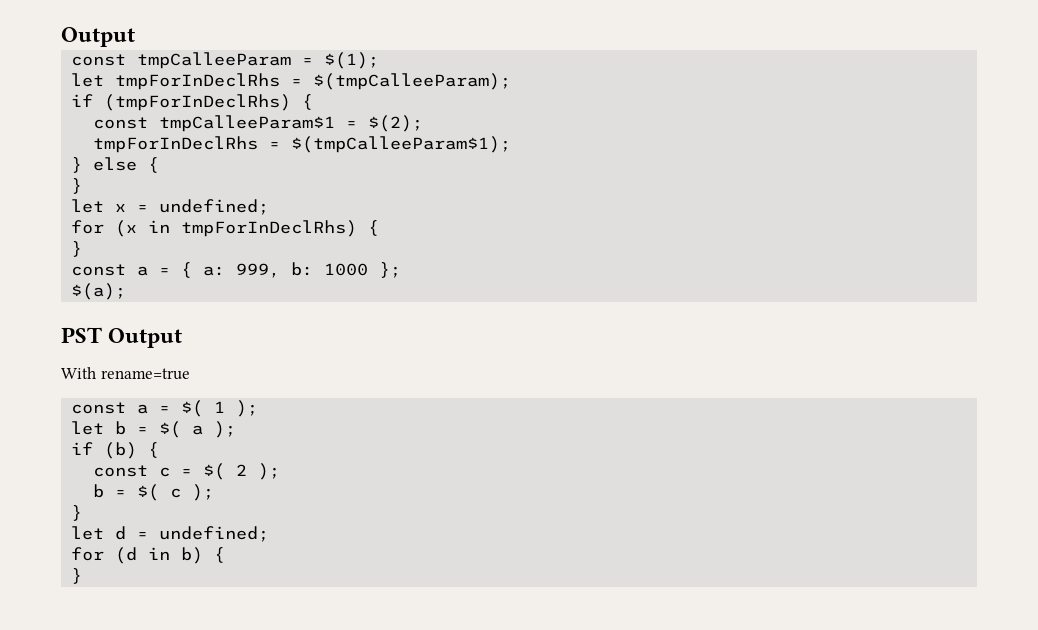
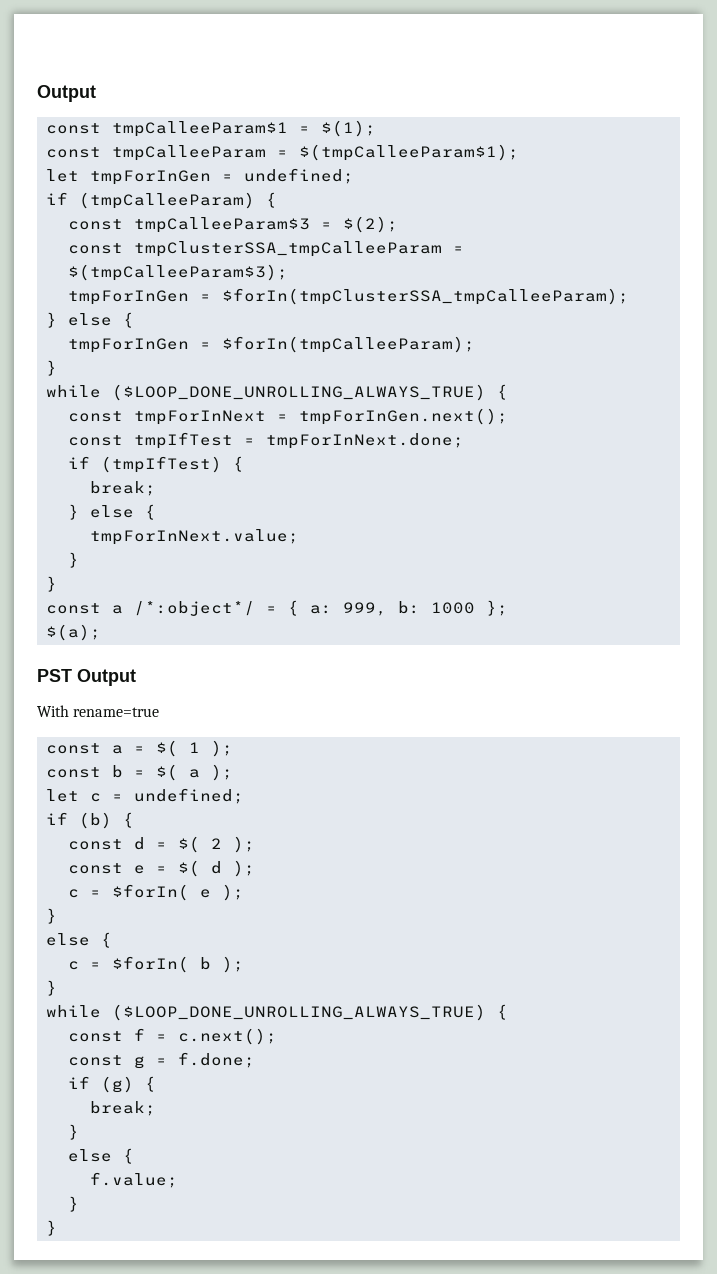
[61,27,135,47] Output -> [37,85,96,102] [46,120,377,137] Output // const tmpCalleeParam$1 = $(1);
[324,52,380,69] [71,73,512,90] [71,94,314,111] [93,115,336,132] $(1); // let tmpForInDeclRhs = $(tmpCalleeParam); // if (tmpForInDeclRhs) { // const tmpCalleeParam$1 -> [299,144,520,161] [46,168,355,185] [46,192,278,209] [68,217,311,233] $(tmpCalleeParam$1); // let tmpForInGen = undefined; // if (tmpCalleeParam) { // const tmpCalleeParam$3
[93,136,512,153] [71,157,160,173] [71,178,83,194] [71,199,270,215] [71,220,380,237] tmpForInDeclRhs = $(tmpCalleeParam$1); // } else { // } // let x = undefined; // for (x in tmpForInDeclRhs) { -> [68,241,465,257] [68,264,289,281] [68,288,630,305] [46,312,135,328] [68,336,476,353] [46,360,58,376] [46,384,509,401] [68,408,509,425] [68,432,465,449] [68,456,245,473] [90,481,157,496] [68,504,157,520] [90,529,300,545] [68,552,80,568] const tmpClusterSSA_tmpCalleeParam = $(tmpCalleeParam$3); // tmpForInGen = $forIn(tmpClusterSSA_tmpCalleeParam); // } else { // tmpForInGen = $forIn(tmpCalleeParam); // } // while ($LOOP_DONE_UNROLLING_ALWAYS_TRUE) { // const tmpForInNext = tmpForInGen.next(); // const tmpIfTest = tmpForInNext.done; // if (tmpIfTest) { // break; // } else { // tmpForInNext.value; // }
(149, 271) none -> [134,601,256,616] /*:object*/
[71,421,105,435] let -> [46,767,102,778] const
(237, 429) none -> [46,788,245,804] // let c = undefined;
[159,467,171,477] c -> [134,837,146,850] d
[93,484,215,501] [71,505,83,521] [71,526,270,542] [71,547,226,564] b = $( c ); // } // let d = undefined; // for (d in b) { -> [68,860,256,877] [68,884,245,901] [46,908,58,924] [46,932,113,948] [68,956,245,973] [46,980,58,996] [46,1004,509,1021] [68,1028,278,1045] [68,1052,256,1069] [68,1076,157,1093] [90,1101,157,1116] [68,1124,80,1140] [68,1148,135,1164] [90,1172,179,1188] [68,1196,80,1212] const e = $( d ); // c = $forIn( e ); // } // else { // c = $forIn( b ); // } // while ($LOOP_DONE_UNROLLING_ALWAYS_TRUE) { // const f = c.next(); // const g = f.done; // if (g) { // break; // } // else { // f.value; // }

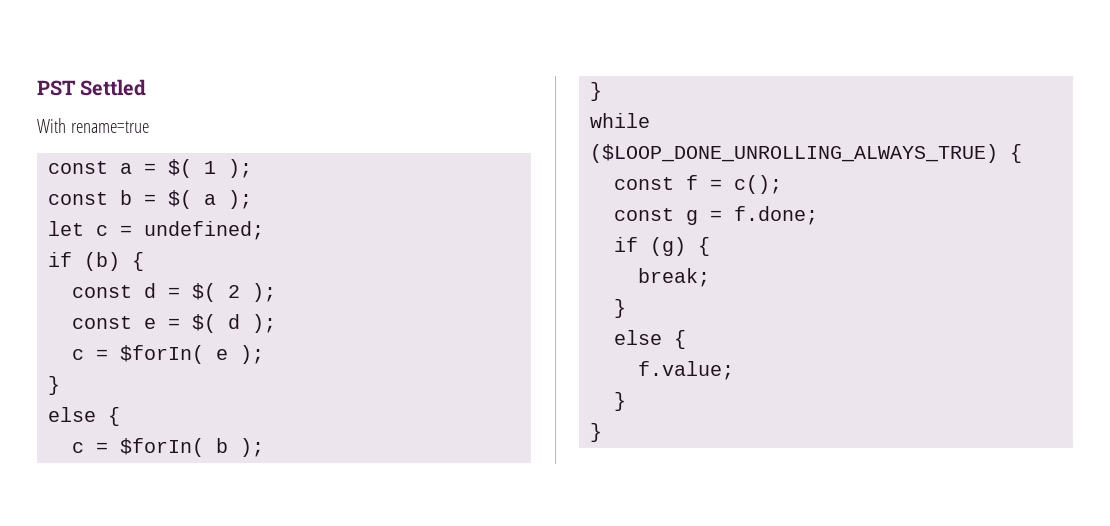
[37,85,96,102] [46,120,377,137] [46,144,520,161] [46,168,355,185] [46,192,278,209] [68,216,399,233] [68,241,465,257] [68,264,289,281] [68,288,630,305] [46,312,135,328] [68,336,476,353] [46,360,58,376] [46,384,509,401] [68,408,509,425] [68,432,465,449] [68,456,245,473] [90,481,157,496] [68,504,157,520] [90,529,300,545] [68,552,80,568] [46,576,58,592] [46,600,509,616] [46,624,102,641] [37,669,136,686] Output // const tmpCalleeParam$1 = $(1); // const tmpCalleeParam = $(tmpCalleeParam$1); // let tmpForInGen = undefined; // if (tmpCalleeParam) { // const tmpCalleeParam$3 = $(2); // const tmpClusterSSA_tmpCalleeParam = $(tmpCalleeParam$3); // tmpForInGen = $forIn(tmpClusterSSA_tmpCalleeParam); // } else { // tmpForInGen = $forIn(tmpCalleeParam); // } // while ($LOOP_DONE_UNROLLING_ALWAYS_TRUE) { // const tmpForInNext = tmpForInGen.next(); // const tmpIfTest = tmpForInNext.done; // if (tmpIfTest) { // break; // } else { // tmpForInNext.value; // } // } // const a /*:object*/ = { a: 999, b: 1000 }; // $(a); // PST Output -> [37,79,147,96] PST Settled
[178,1028,278,1045] c.next(); -> [734,175,783,194] c();

